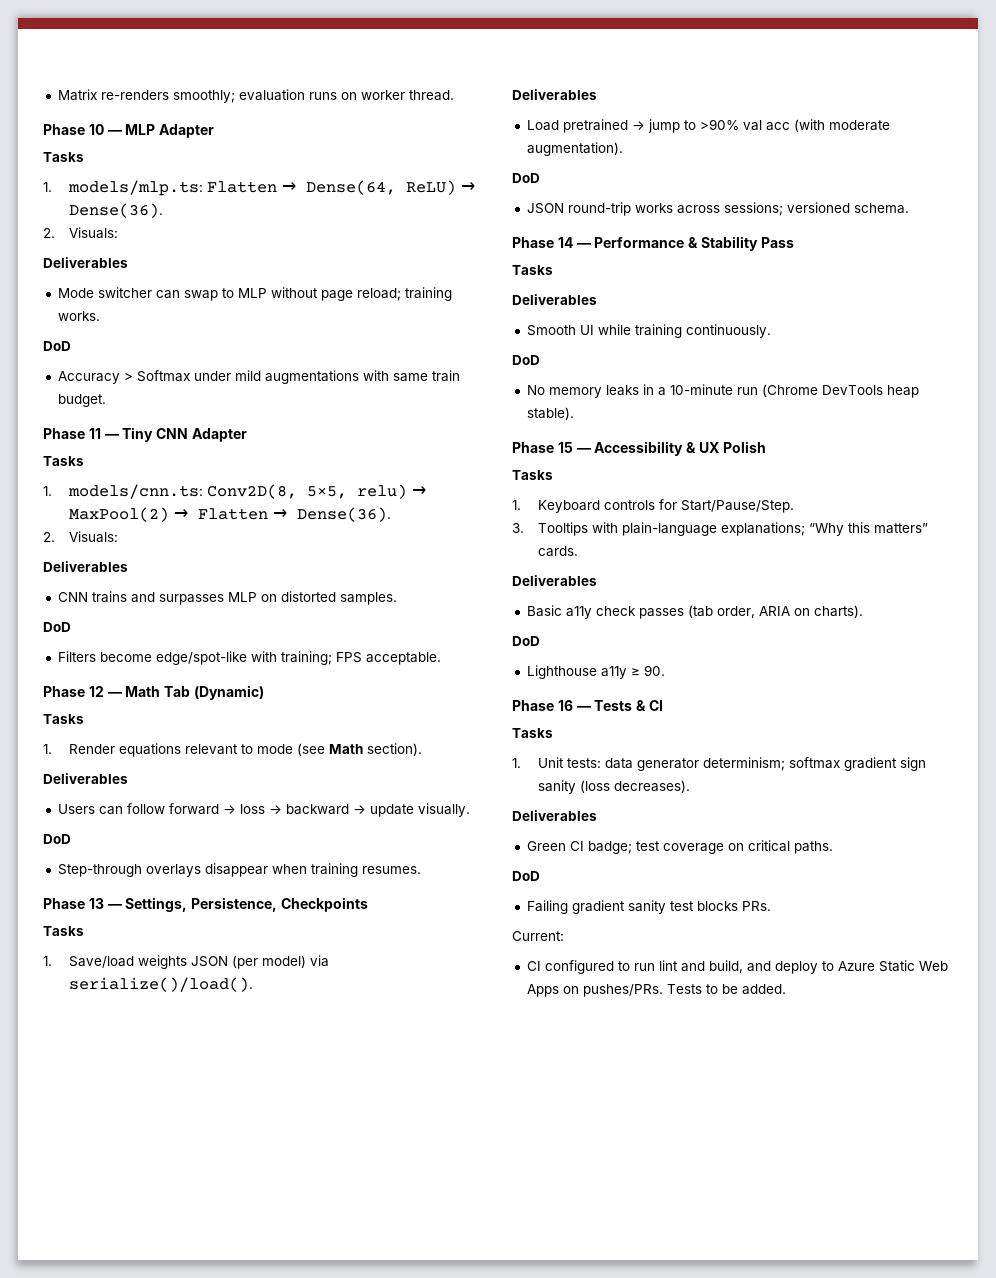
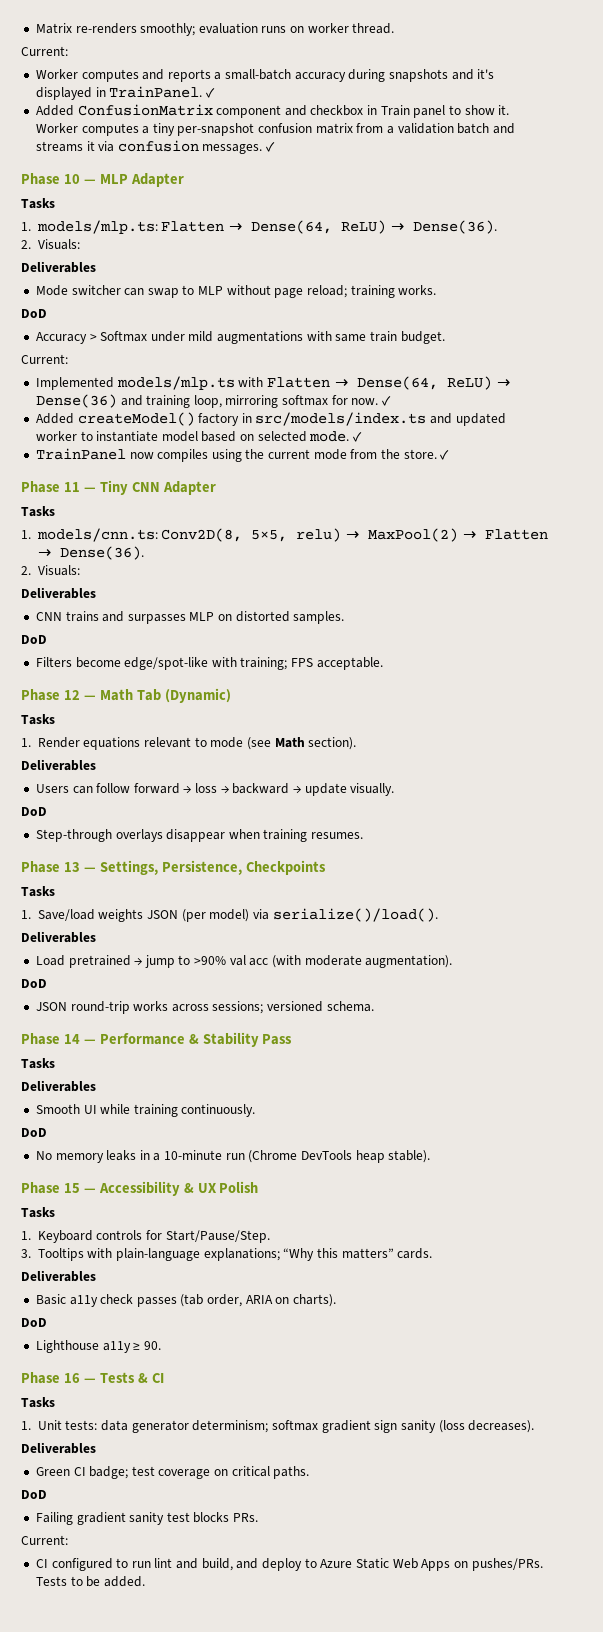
(454, 95) none -> [21,46,68,56] [35,69,495,82] [35,86,215,100] [35,104,510,118] [35,123,515,136] [35,140,276,154] // Current: // Worker computes and reports a small-batch accuracy during snapshots and it's displayed in TrainPanel. ✓ // Added ConfusionMatrix component and checkbox in Train panel to show it. Worker computes a tiny per-snapshot confusion matrix from a validation batch and streams it via confusion messages. ✓
(106, 400) none -> [21,354,68,364] [35,376,510,390] [35,394,392,408] [35,412,506,426] [35,431,363,442] [35,448,450,462] // Current: // Implemented models/mlp.ts with Flatten → Dense(64, ReLU) → Dense(36) and training loop, mirroring softmax for now. ✓ // Added createModel() factory in src/models/index.ts and updated worker to instantiate model based on selected mode. ✓ // TrainPanel now compiles using the current mode from the store. ✓

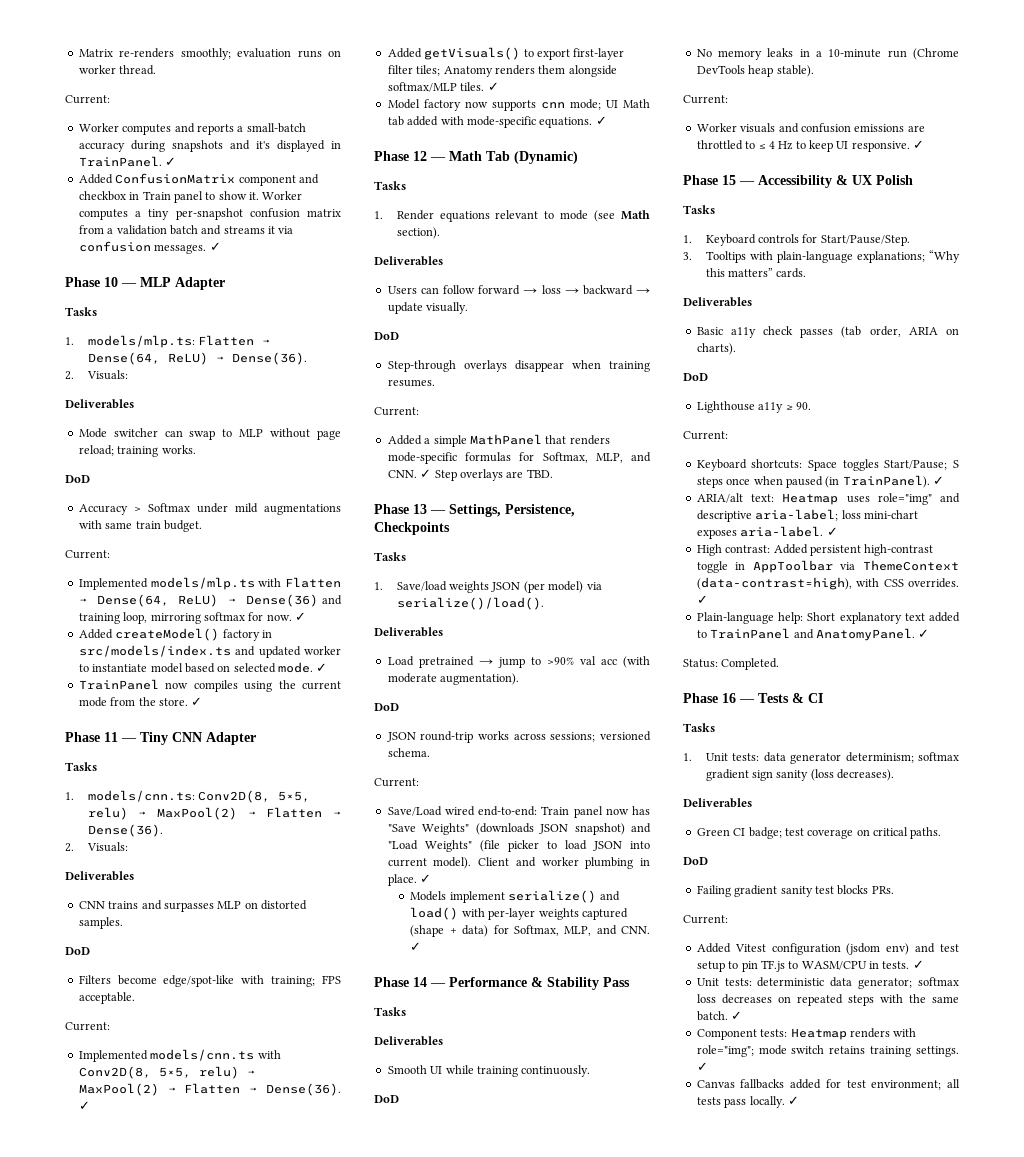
(383, 663) none -> [65,1022,110,1031] [78,1049,281,1062] [78,1066,255,1079] [78,1083,341,1096] [78,1101,90,1110] [387,47,625,60] [387,65,617,77] [387,82,499,92] [387,99,650,111] [387,116,607,128] // Current: // Implemented models/cnn.ts with Conv2D(8, 5×5, relu) → MaxPool(2) → Flatten → Dense(36). ✓ // Added getVisuals() to export first-layer filter tiles; Anatomy renders them alongside softmax/MLP tiles. ✓ // Model factory now supports cnn mode; UI Math tab added with mode-specific equations. ✓
(364, 835) none -> [374,407,419,416] [387,434,610,447] [387,452,651,464] [387,469,553,481] // Current: // Added a simple MathPanel that renders mode-specific formulas for Softmax, MLP, and CNN. ✓ Step overlays are TBD.
(374, 1006) none -> [374,778,419,787] [387,806,650,818] [387,823,651,835] [387,840,650,852] [387,857,650,869] [387,874,432,886] [410,890,620,903] [410,907,628,920] [410,925,650,937] [410,942,422,951] // Current: // Save/Load wired end-to-end: Train panel now has "Save Weights" (downloads JSON snapshot) and "Load Weights" (file picker to load JSON into current model). Client and worker plumbing in place. ✓ // Models implement serialize() and load() with per-layer weights captured (shape + data) for Softmax, MLP, and CNN. ✓
(431, 1156) none -> [683,95,728,104] [696,123,925,133] [696,140,925,152] // Current: // Worker visuals and confusion emissions are throttled to ≤ 4 Hz to keep UI responsive. ✓
(161, 1345) none -> [683,431,728,440] [696,459,959,471] [696,475,944,488] [696,493,960,505] [696,509,918,522] [696,526,838,539] [696,544,934,556] [696,560,959,573] [696,577,959,590] [696,595,708,604] [696,612,960,624] [696,628,930,641] [683,658,780,670] // Current: // Keyboard shortcuts: Space toggles Start/Pause; S steps once when paused (in TrainPanel). ✓ // ARIA/alt text: Heatmap uses role="img" and descriptive aria-label; loss mini-chart exposes aria-label. ✓ // High contrast: Added persistent high-contrast toggle in AppToolbar via ThemeContext (data-contrast=high), with CSS overrides. ✓ // Plain-language help: Short explanatory text added to TrainPanel and AnatomyPanel. ✓ // Status: Completed.
[35,1558,543,1571] [35,1576,145,1587] CI configured to run lint and build, and deploy to Azure Static Web Apps on pushes/PRs. Tests to be added. -> [696,943,959,955] [696,960,924,972] [696,977,959,989] [696,994,959,1006] [696,1011,743,1021] [696,1028,917,1040] [696,1045,959,1057] [696,1062,708,1071] [696,1079,960,1090] [696,1096,799,1108] Added Vitest configuration (jsdom env) and test setup to pin TF.js to WASM/CPU in tests. ✓ // Unit tests: deterministic data generator; softmax loss decreases on repeated steps with the same batch. ✓ // Component tests: Heatmap renders with role="img"; mode switch retains training settings. ✓ // Canvas fallbacks added for test environment; all tests pass locally. ✓

